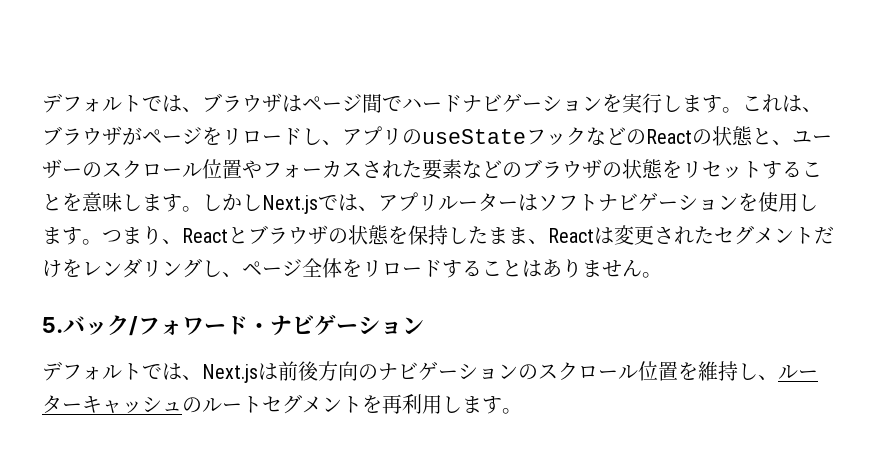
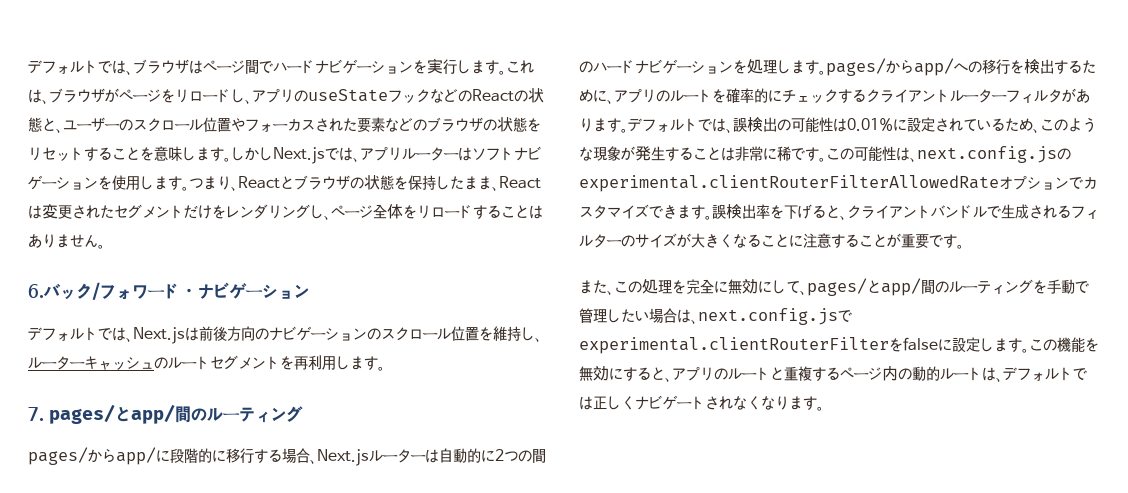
[42,317,63,333] 5. -> [28,284,44,298] 6.
(522, 411) none -> [28,404,303,424] [28,447,546,466] [579,58,1096,76] [579,88,1090,104] [579,117,1096,133] [579,146,1071,163] [579,175,1097,192] [579,204,1099,220] [579,233,964,249] [579,278,1089,296] [579,308,852,325] [579,337,1099,354] [579,366,1087,382] [579,395,824,411] // 7. pages/とapp/間のルーティング // pages/からapp/に段階的に移行する場合、Next.jsルーターは自動的に2つの間のハードナビゲーションを処理します。pages/からapp/への移行を検出するために、アプリのルートを確率的にチェックするクライアントルーターフィルタがあります。デフォルトでは、誤検出の可能性は0.01%に設定されているため、このような現象が発生することは非常に稀です。この可能性は、next.config.jsのexperimental.clientRouterFilterAllowedRateオプションでカスタマイズできます。誤検出率を下げると、クライアントバンドルで生成されるフィルターのサイズが大きくなることに注意することが重要です。 // また、この処理を完全に無効にして、pages/とapp/間のルーティングを手動で管理したい場合は、next.config.jsでexperimental.clientRouterFilterをfalseに設定します。この機能を無効にすると、アプリのルートと重複するページ内の動的ルートは、デフォルトでは正しくナビゲートされなくなります。

